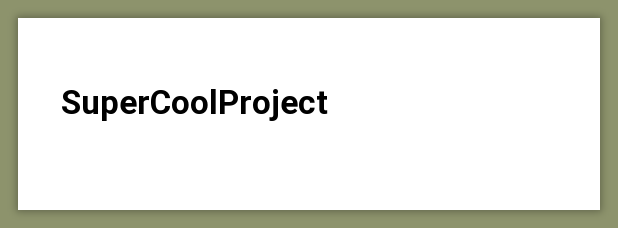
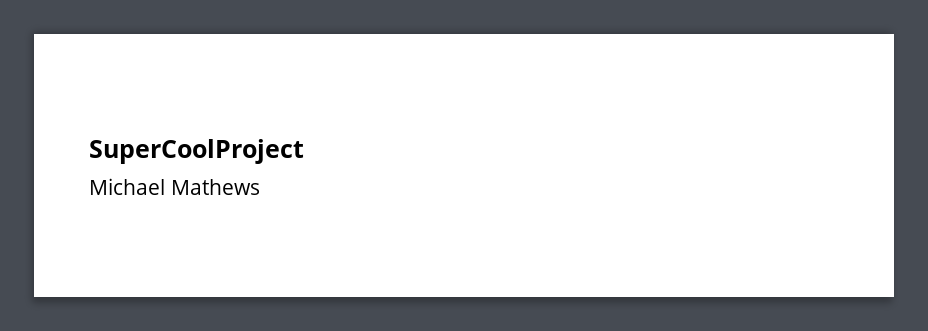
(328, 105) none -> [89,178,260,195] // Michael Mathews

